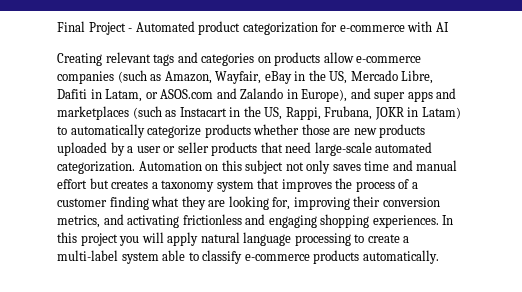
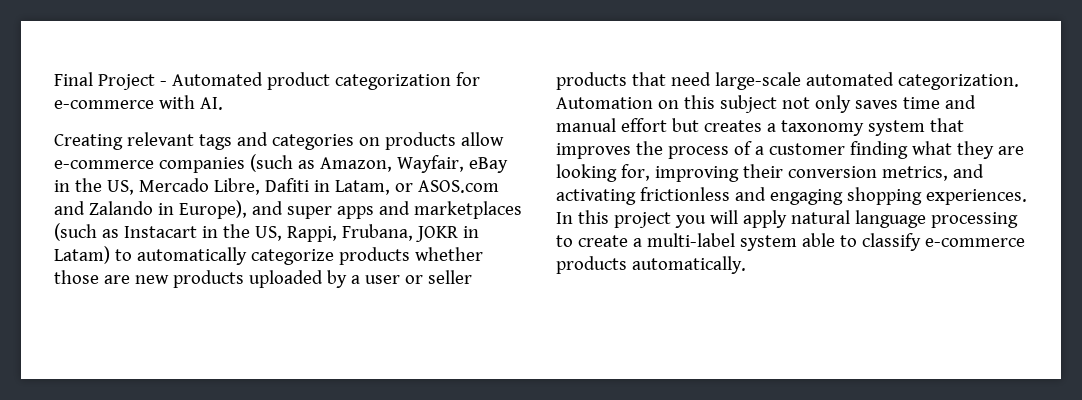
[435,22,449,32] AI -> [199,97,223,110] AI.

